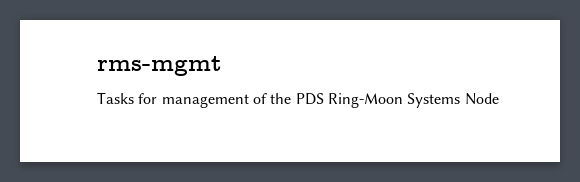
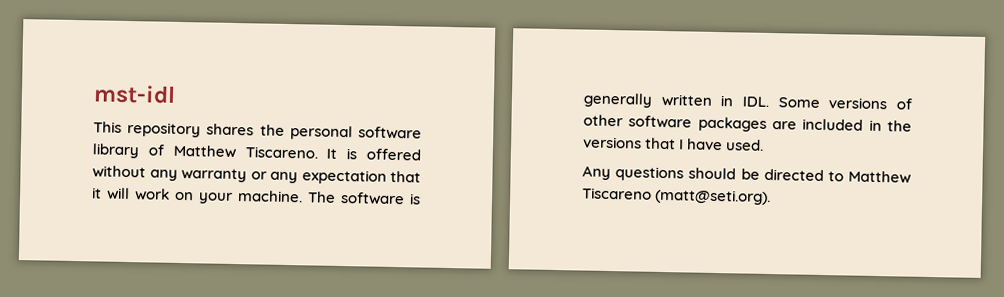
[97,56,222,76] [97,92,499,108] rms-mgmt // Tasks for management of the PDS Ring-Moon Systems Node -> [93,84,176,104] [93,121,422,141] [92,143,421,161] [92,165,421,185] [91,187,421,206] [583,92,913,110] [583,114,912,132] [583,136,765,151] [582,165,911,184] [582,187,772,206] mst-idl // This repository shares the personal software library of Matthew Tiscareno. It is offered without any warranty or any expectation that it will work on your machine. The software is generally written in IDL. Some versions of other software packages are included in the versions that I have used. // Any questions should be directed to Matthew Tiscareno (matt@seti.org).

